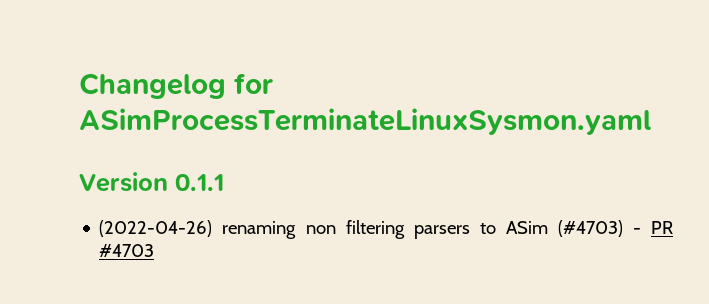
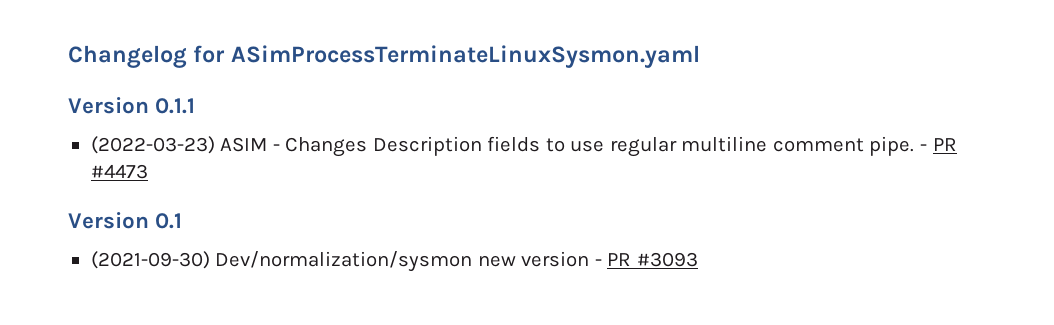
[99,220,673,239] [99,244,155,257] (2022-04-26) renaming non filtering parsers to ASim (#4703) - PR #4703 -> [90,136,957,157] [90,164,148,179] [68,212,183,229] [90,251,698,272] (2022-03-23) ASIM - Changes Description fields to use regular multiline comment pipe. - PR #4473 // Version 0.1 // (2021-09-30) Dev/normalization/sysmon new version - PR #3093

